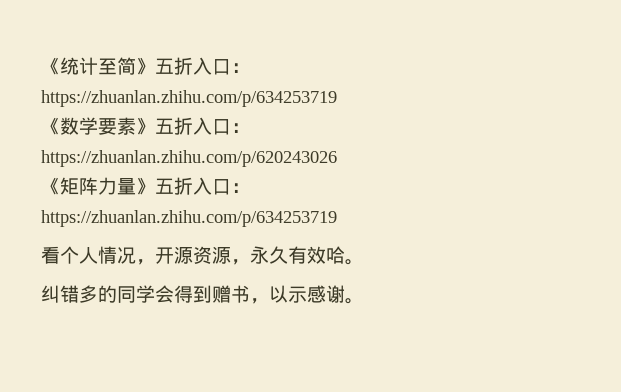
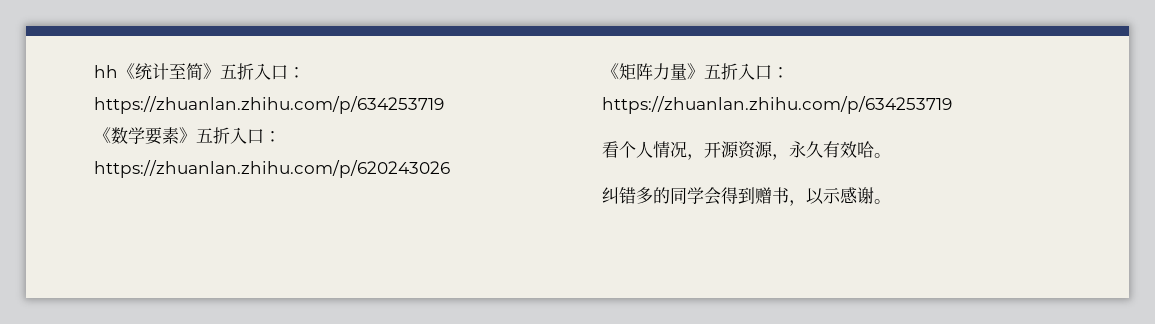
(41, 66) none -> [94,65,118,78] hh

